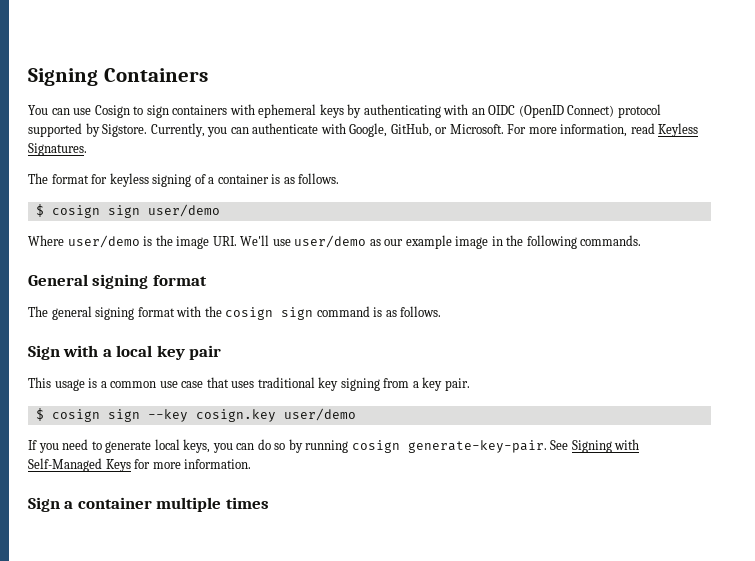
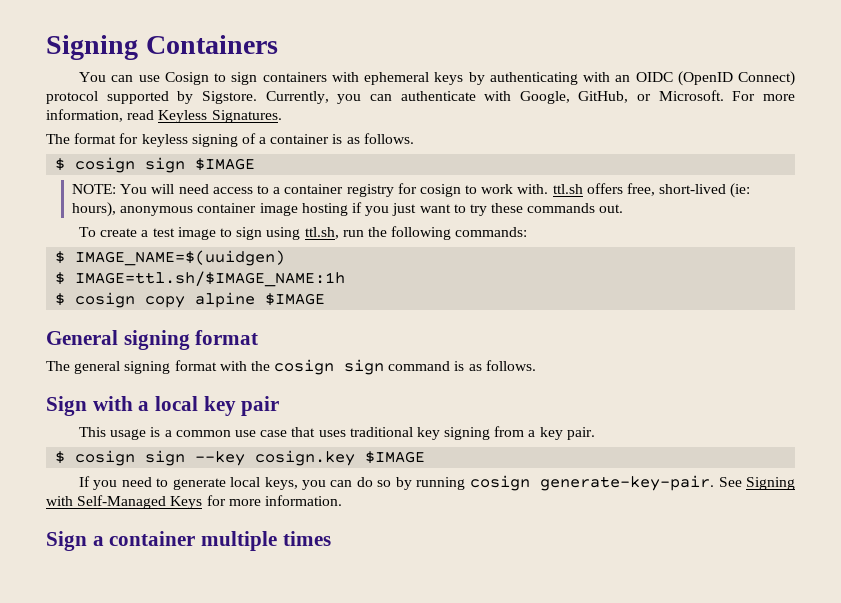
[147,204,220,217] [28,235,642,249] user/demo // Where user/demo is the image URI. We'll use user/demo as our example image in the following commands. -> [195,158,256,171] [72,183,751,198] [72,202,624,217] [79,226,528,240] [55,250,286,266] [55,271,346,287] [55,292,326,308] $IMAGE // NOTE: You will need access to a container registry for cosign to work with. ttl.sh offers free, short-lived (ie: hours), anonymous container image hosting if you just want to try these commands out. // To create a test image to sign using ttl.sh, run the following commands: // $ IMAGE_NAME=$(uuidgen) // $ IMAGE=ttl.sh/$IMAGE_NAME:1h // $ cosign copy alpine $IMAGE
[283,408,356,421] user/demo -> [365,451,426,464] $IMAGE

